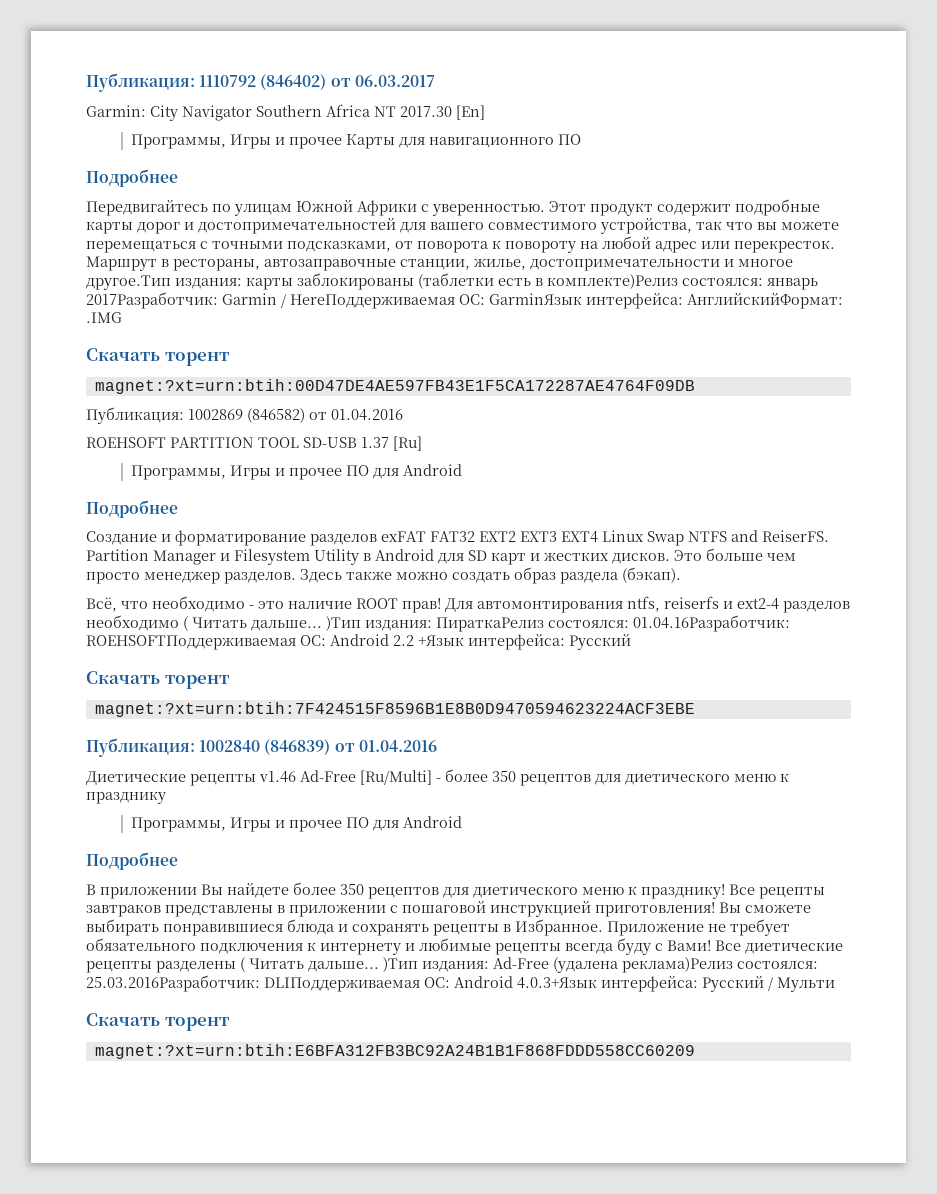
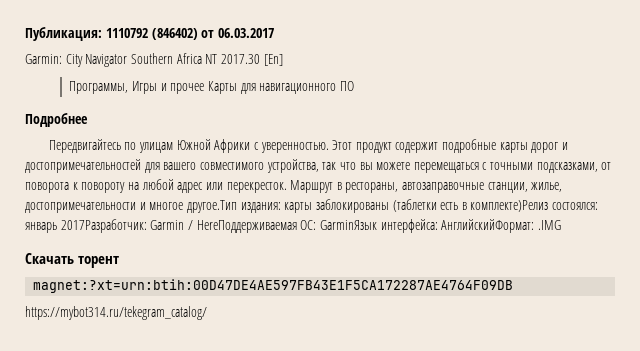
[86,407,403,424] [86,436,422,451] [130,464,462,480] [86,500,178,518] [86,530,829,546] [86,548,796,565] [86,567,681,584] [86,596,850,613] [86,615,790,632] [86,634,631,650] [86,671,229,689] [94,702,695,717] [86,738,437,757] [86,769,789,786] [86,791,166,804] [130,816,462,832] [86,852,178,870] [86,882,825,899] [86,901,811,917] [86,919,790,936] [86,938,843,955] [86,957,818,973] [86,975,835,992] [86,1013,229,1031] [94,1044,695,1059] Публикация: 1002869 (846582) от 01.04.2016 // ROEHSOFT PARTITION TOOL SD-USB 1.37 [Ru] // Программы, Игры и прочее ПО для Android // Подробнее // Создание и форматирование разделов exFAT FAT32 EXT2 EXT3 EXT4 Linux Swap NTFS and ReiserFS. Partition Manager и Filesystem Utility в Android для SD карт и жестких дисков. Это больше чем просто менеджер разделов. Здесь также можно создать образ раздела (бэкап). // Всё, что необходимо - это наличие ROOT прав! Для автомонтирования ntfs, reiserfs и ext2-4 разделов необходимо ( Читать дальше... )Тип издания: ПираткаРелиз состоялся: 01.04.16Разработчик: ROEHSOFTПоддерживаемая ОС: Android 2.2 +Язык интерфейса: Русский // Скачать торент // magnet:?xt=urn:btih:7F424515F8596B1E8B0D9470594623224ACF3EBE // Публикация: 1002840 (846839) от 01.04.2016 // Диетические рецепты v1.46 Ad-Free [Ru/Multi] - более 350 рецептов для диетического меню к празднику // Программы, Игры и прочее ПО для Android // Подробнее // В приложении Вы найдете более 350 рецептов для диетического меню к празднику! Все рецепты завтраков представлены в приложении с пошаговой инструкцией приготовления! Вы сможете выбирать понравившиеся блюда и сохранять рецепты в Избранное. Приложение не требует обязательного подключения к интернету и любимые рецепты всегда буду с Вами! Все диетические рецепты разделены ( Читать дальше... )Тип издания: Ad-Free (удалена реклама)Релиз состоялся: 25.03.2016Разработчик: DLIПоддерживаемая ОС: Android 4.0.3+Язык интерфейса: Русский / Мульти // Скачать торент // magnet:?xt=urn:btih:E6BFA312FB3BC92A24B1B1F868FDDD558CC60209 -> [25,306,207,320] https://mybot314.ru/tekegram_catalog/

